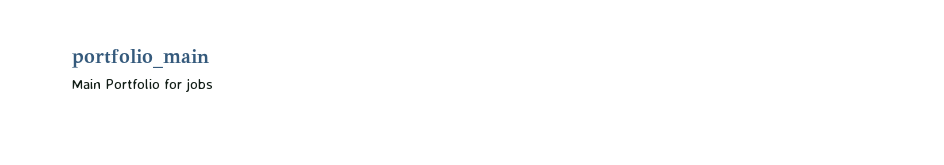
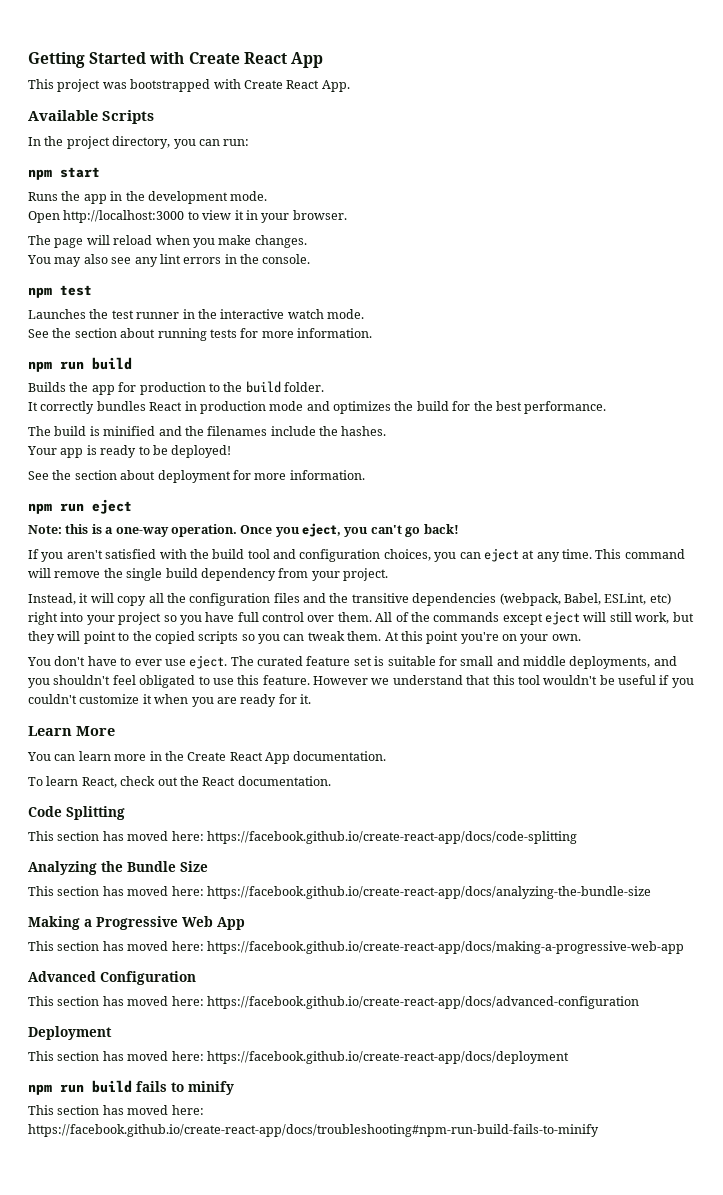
[72,49,209,68] [72,78,213,92] portfolio_main // Main Portfolio for jobs -> [28,52,323,68] [28,79,350,92] [28,110,154,124] [28,136,250,149] [28,167,100,180] [28,191,268,204] [28,210,347,223] [28,235,307,248] [27,254,311,267] [28,285,92,298] [28,309,364,319] [28,328,372,341] [28,357,132,372] [28,381,324,395] [28,401,607,414] [28,426,387,436] [27,445,232,458] [28,470,365,483] [28,499,132,514] [28,523,459,537] [28,548,685,562] [28,568,388,581] [28,593,671,606] [28,611,694,625] [28,631,581,644] [27,655,677,669] [28,675,694,688] [28,694,311,707] [28,726,115,736] [27,751,387,764] [28,776,331,788] [28,806,125,820] [28,831,577,844] [28,861,208,875] [28,886,651,899] [28,916,245,930] [28,941,684,954] [28,971,196,985] [28,996,639,1009] [28,1026,112,1040] [28,1051,569,1064] [28,1080,234,1095] [28,1105,204,1115] [28,1124,599,1137] Getting Started with Create React App // This project was bootstrapped with Create React App. // Available Scripts // In the project directory, you can run: // npm start // Runs the app in the development mode. // Open http://localhost:3000 to view it in your browser. // The page will reload when you make changes. // You may also see any lint errors in the console. // npm test // Launches the test runner in the interactive watch mode. // See the section about running tests for more information. // npm run build // Builds the app for production to the build folder. // It correctly bundles React in production mode and optimizes the build for the best performance. // The build is minified and the filenames include the hashes. // Your app is ready to be deployed! // See the section about deployment for more information. // npm run eject // Note: this is a one-way operation. Once you eject, you can't go back! // If you aren't satisfied with the build tool and configuration choices, you can eject at any time. This command will remove the single build dependency from your project. // Instead, it will copy all the configuration files and the transitive dependencies (webpack, Babel, ESLint, etc) right into your project so you have full control over them. All of the commands except eject will still work, but they will point to the copied scripts so you can tweak them. At this point you're on your own. // You don't have to ever use eject. The curated feature set is suitable for small and middle deployments, and you shouldn't feel obligated to use this feature. However we understand that this tool wouldn't be useful if you couldn't customize it when you are ready for it. // Learn More // You can learn more in the Create React App documentation. // To learn React, check out the React documentation. // Code Splitting // This section has moved here: https://facebook.github.io/create-react-app/docs/code-splitting // Analyzing the Bundle Size // This section has moved here: https://facebook.github.io/create-react-app/docs/analyzing-the-bundle-size // Making a Progressive Web App // This section has moved here: https://facebook.github.io/create-react-app/docs/making-a-progressive-web-app // Advanced Configuration // This section has moved here: https://facebook.github.io/create-react-app/docs/advanced-configuration // Deployment // This section has moved here: https://facebook.github.io/create-react-app/docs/deployment // npm run build fails to minify // This section has moved here: https://facebook.github.io/create-react-app/docs/troubleshooting#npm-run-build-fails-to-minify

